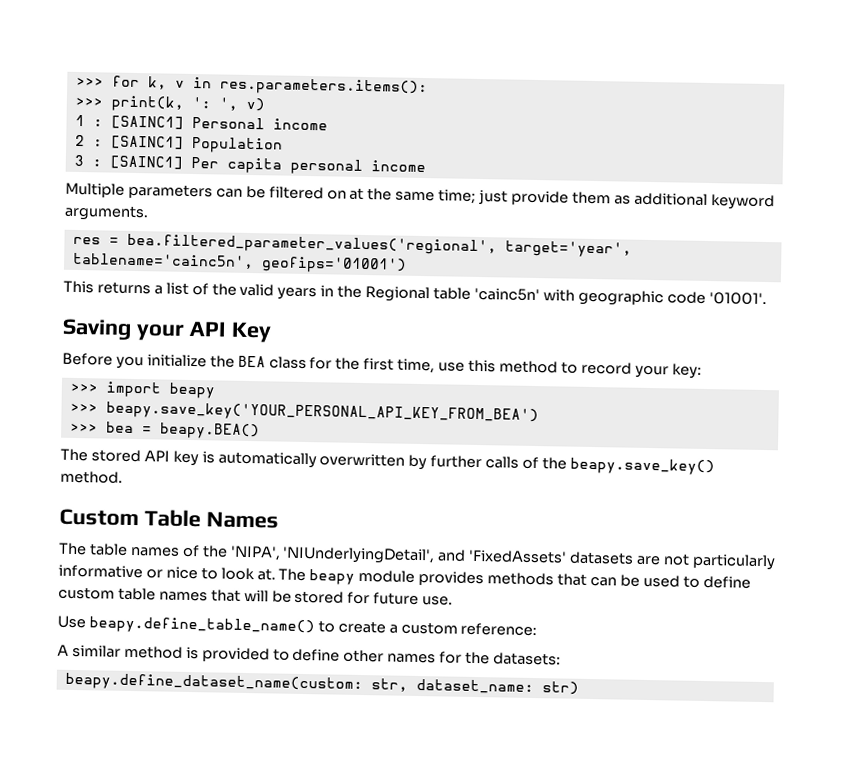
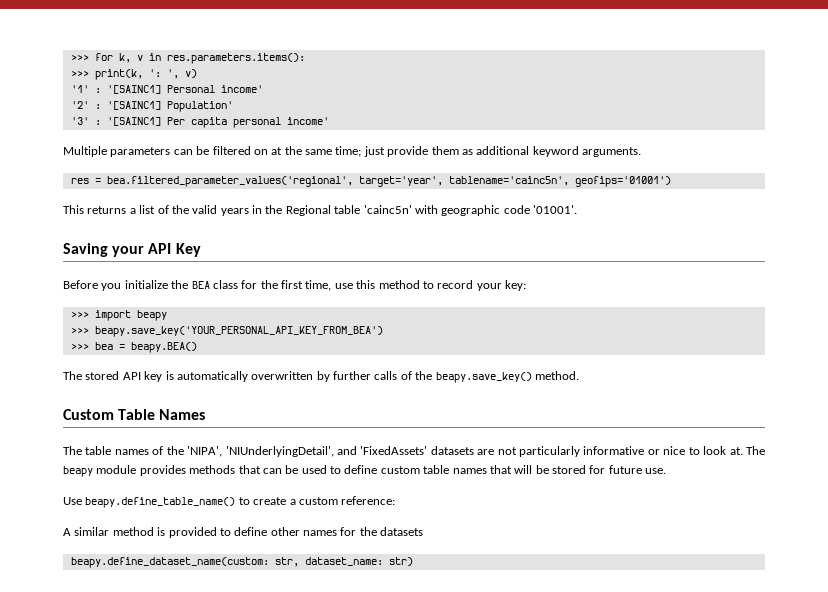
[74,114,328,131] [74,134,283,154] [73,154,183,170] 1 : [SAINC1] Personal income // 2 : [SAINC1] Population // 3 : [SAINC1] -> [70,85,263,94] [70,101,233,112] [70,117,161,126] '1' : '[SAINC1] Personal income' // '2' : '[SAINC1] Population' // '3' : '[SAINC1]
[370,160,426,173] income -> [286,117,329,125] income'
[493,652,562,666] datasets: -> [380,527,424,536] datasets

